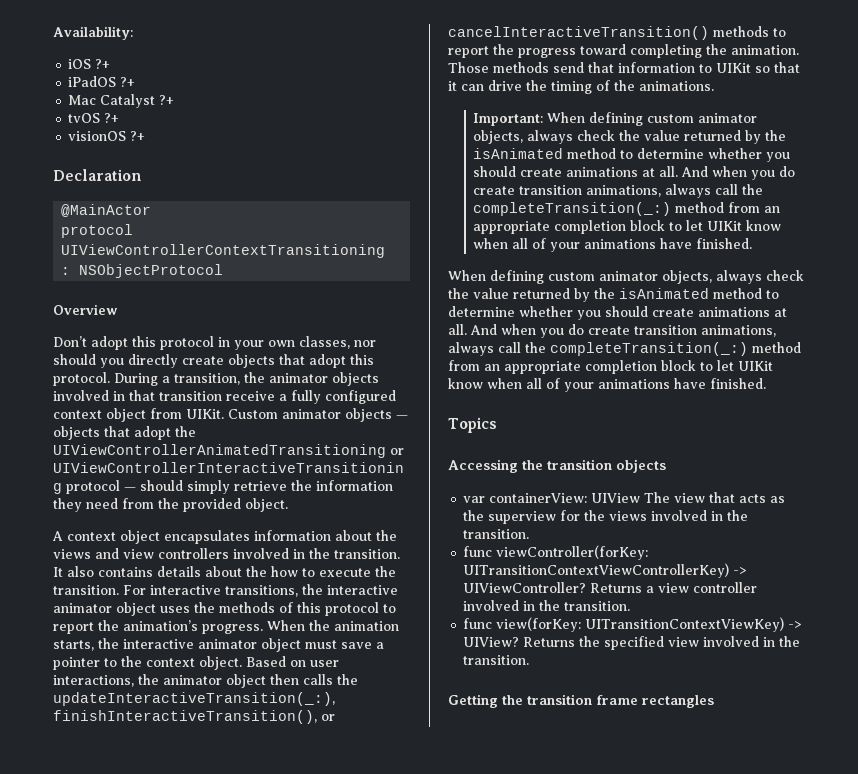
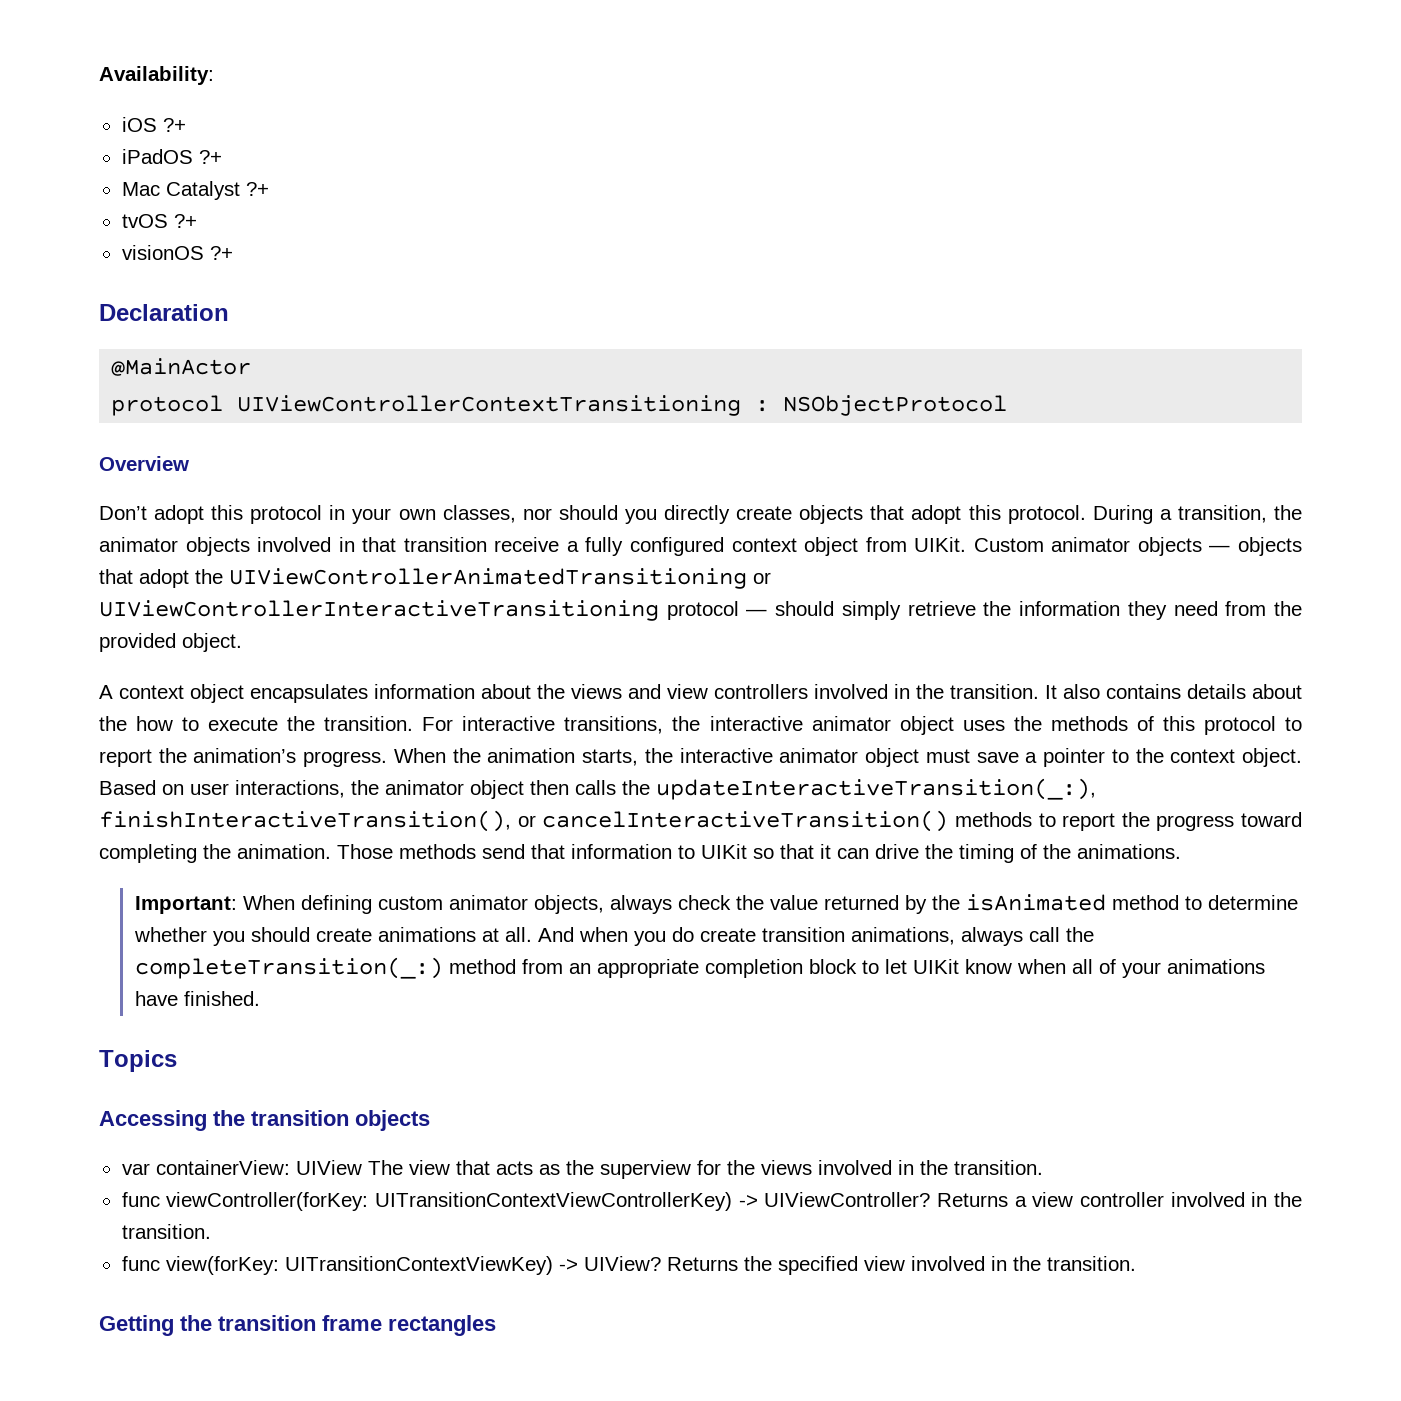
[448,270,804,284] [448,288,779,302] [448,306,787,320] [448,324,776,338] [448,342,801,356] [448,360,773,374] [448,378,766,392] // When defining custom animator objects, always check the value returned by the isAnimated method to determine whether you should create animations at all. And when you do create transition animations, always call the completeTransition(_:) method from an appropriate completion block to let UIKit know when all of your animations have finished. -> (260, 998) none

